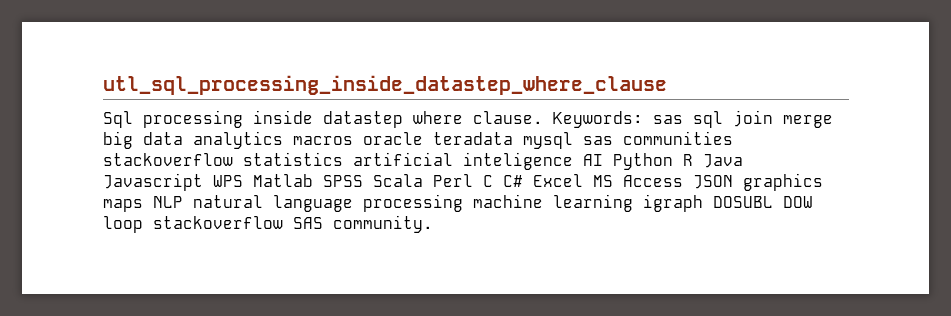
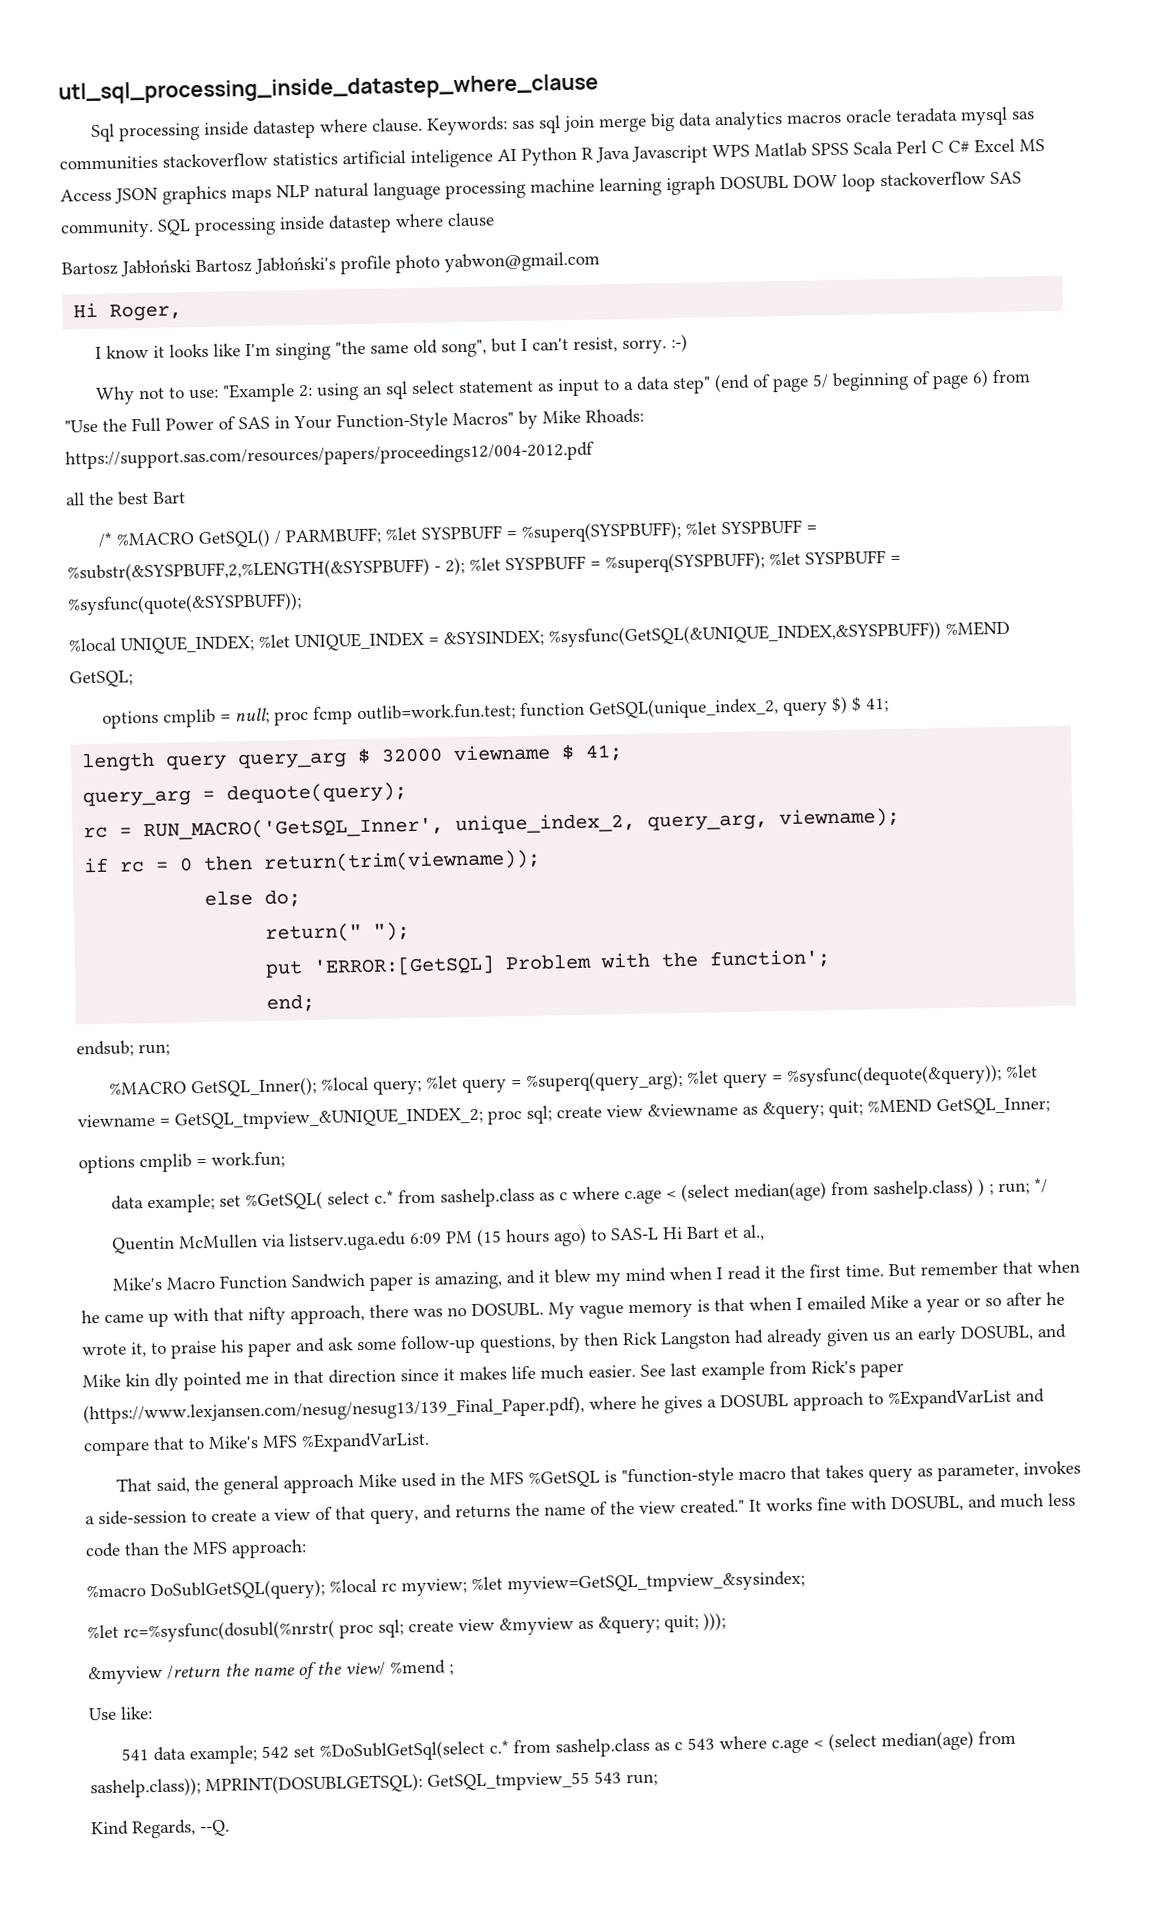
(433, 224) none -> [157,212,495,237] [61,251,600,277] [73,302,183,322] [94,333,688,361] [95,369,1031,405] [64,408,644,433] [65,441,595,470] [65,490,186,506] [97,519,817,549] [67,550,901,583] [67,592,302,616] [68,620,1010,655] [69,670,133,688] [101,695,889,729] [81,743,624,773] [82,782,408,808] [83,807,901,841] [83,849,542,873] [204,889,302,907] [265,922,411,943] [265,949,832,978] [266,993,316,1012] [76,1040,170,1058] [108,1063,1038,1098] [77,1097,1050,1131] [78,1151,285,1174] [110,1178,1048,1214] [111,1224,765,1254] [111,1259,1080,1291] [81,1291,1065,1328] [82,1323,1067,1359] [82,1359,904,1391] [83,1388,1045,1425] [83,1431,430,1457] [115,1460,1081,1495] [85,1492,1076,1526] [85,1539,307,1559] [86,1570,805,1602] [87,1612,726,1643] [88,1659,454,1685] [88,1706,153,1721] [120,1730,1016,1765] [90,1771,658,1799] [91,1819,230,1839] SQL processing inside datastep where clause // Bartosz Jabłoński Bartosz Jabłoński's profile photo yabwon@gmail.com // Hi Roger, // I know it looks like I'm singing "the same old song", but I can't resist, sorry. :-) // Why not to use: "Example 2: using an sql select statement as input to a data step" (end of page 5/ beginning of page 6) from "Use the Full Power of SAS in Your Function-Style Macros" by Mike Rhoads: https://support.sas.com/resources/papers/proceedings12/004-2012.pdf // all the best Bart // /* %MACRO GetSQL() / PARMBUFF; %let SYSPBUFF = %superq(SYSPBUFF); %let SYSPBUFF = %substr(&SYSPBUFF,2,%LENGTH(&SYSPBUFF) - 2); %let SYSPBUFF = %superq(SYSPBUFF); %let SYSPBUFF = %sysfunc(quote(&SYSPBUFF)); // %local UNIQUE_INDEX; %let UNIQUE_INDEX = &SYSINDEX; %sysfunc(GetSQL(&UNIQUE_INDEX,&SYSPBUFF)) %MEND GetSQL; // options cmplib = null; proc fcmp outlib=work.fun.test; function GetSQL(unique_index_2, query $) $ 41; // length query query_arg $ 32000 viewname $ 41; // query_arg = dequote(query); // rc = RUN_MACRO('GetSQL_Inner', unique_index_2, query_arg, viewname); // if rc = 0 then return(trim(viewname)); // else do; // return(" "); // put 'ERROR:[GetSQL] Problem with the function'; // end; // endsub; run; // %MACRO GetSQL_Inner(); %local query; %let query = %superq(query_arg); %let query = %sysfunc(dequote(&query)); %let viewname = GetSQL_tmpview_&UNIQUE_INDEX_2; proc sql; create view &viewname as &query; quit; %MEND GetSQL_Inner; // options cmplib = work.fun; // data example; set %GetSQL( select c.* from sashelp.class as c where c.age < (select median(age) from sashelp.class) ) ; run; */ // Quentin McMullen via listserv.uga.edu 6:09 PM (15 hours ago) to SAS-L Hi Bart et al., // Mike's Macro Function Sandwich paper is amazing, and it blew my mind when I read it the first time. But remember that when he came up with that nifty approach, there was no DOSUBL. My vague memory is that when I emailed Mike a year or so after he wrote it, to praise his paper and ask some follow-up questions, by then Rick Langston had already given us an early DOSUBL, and Mike kin dly pointed me in that direction since it makes life much easier. See last example from Rick's paper (https://www.lexjansen.com/nesug/nesug13/139_Final_Paper.pdf), where he gives a DOSUBL approach to %ExpandVarList and compare that to Mike's MFS %ExpandVarList. // That said, the general approach Mike used in the MFS %GetSQL is "function-style macro that takes query as parameter, invokes a side-session to create a view of that query, and returns the name of the view created." It works fine with DOSUBL, and much less code than the MFS approach: // %macro DoSublGetSQL(query); %local rc myview; %let myview=GetSQL_tmpview_&sysindex; // %let rc=%sysfunc(dosubl(%nrstr( proc sql; create view &myview as &query; quit; ))); // &myview /return the name of the view/ %mend ; // Use like: // 541 data example; 542 set %DoSublGetSql(select c.* from sashelp.class as c 543 where c.age < (select median(age) from sashelp.class)); MPRINT(DOSUBLGETSQL): GetSQL_tmpview_55 543 run; // Kind Regards, --Q.

